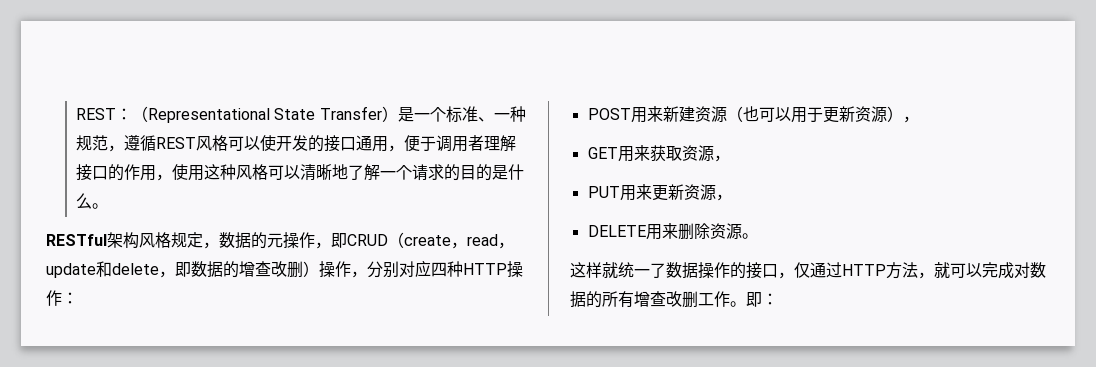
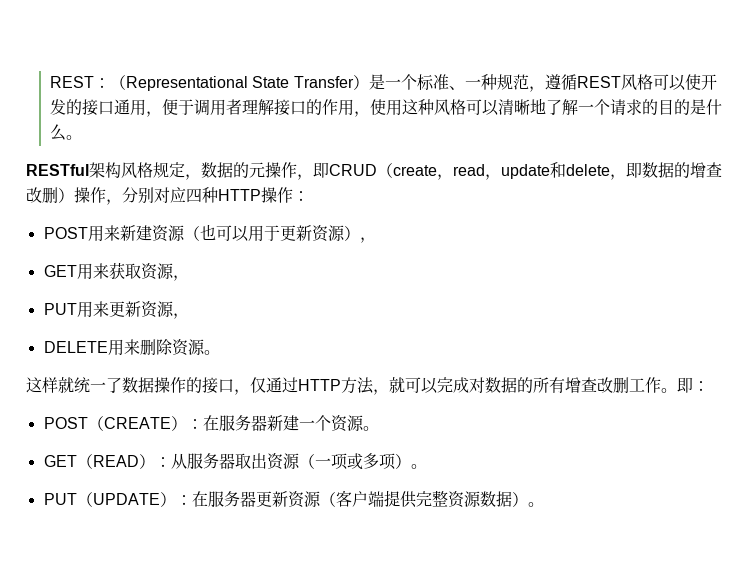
(778, 299) none -> [43,415,379,432] [43,453,427,470] [43,490,544,508] // POST（CREATE）：在服务器新建一个资源。 // GET（READ）：从服务器取出资源（一项或多项）。 // PUT（UPDATE）：在服务器更新资源（客户端提供完整资源数据）。

